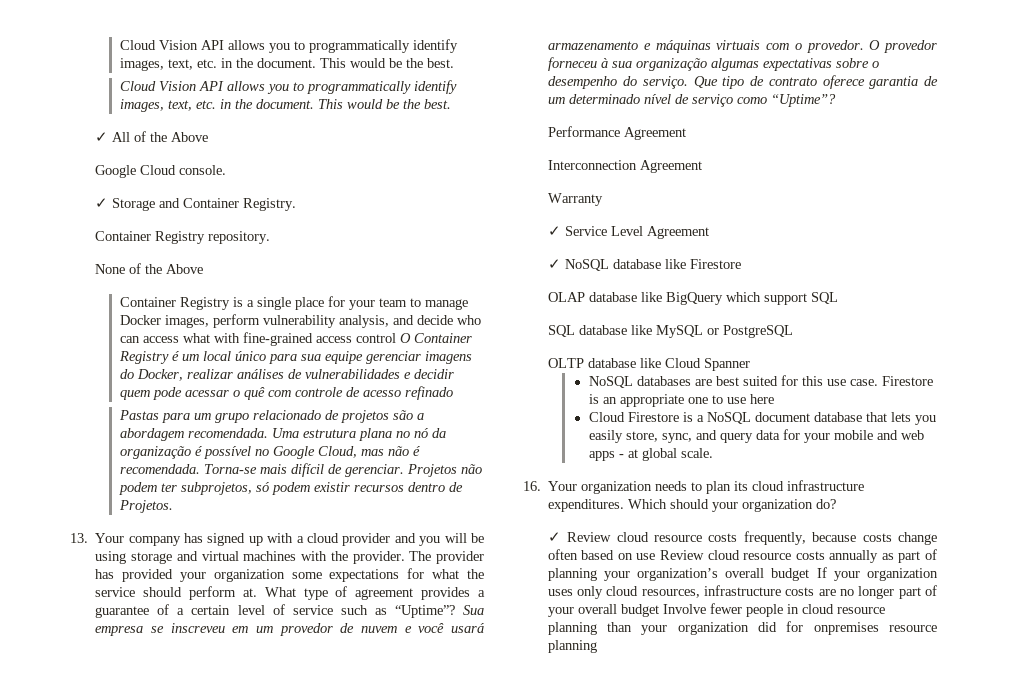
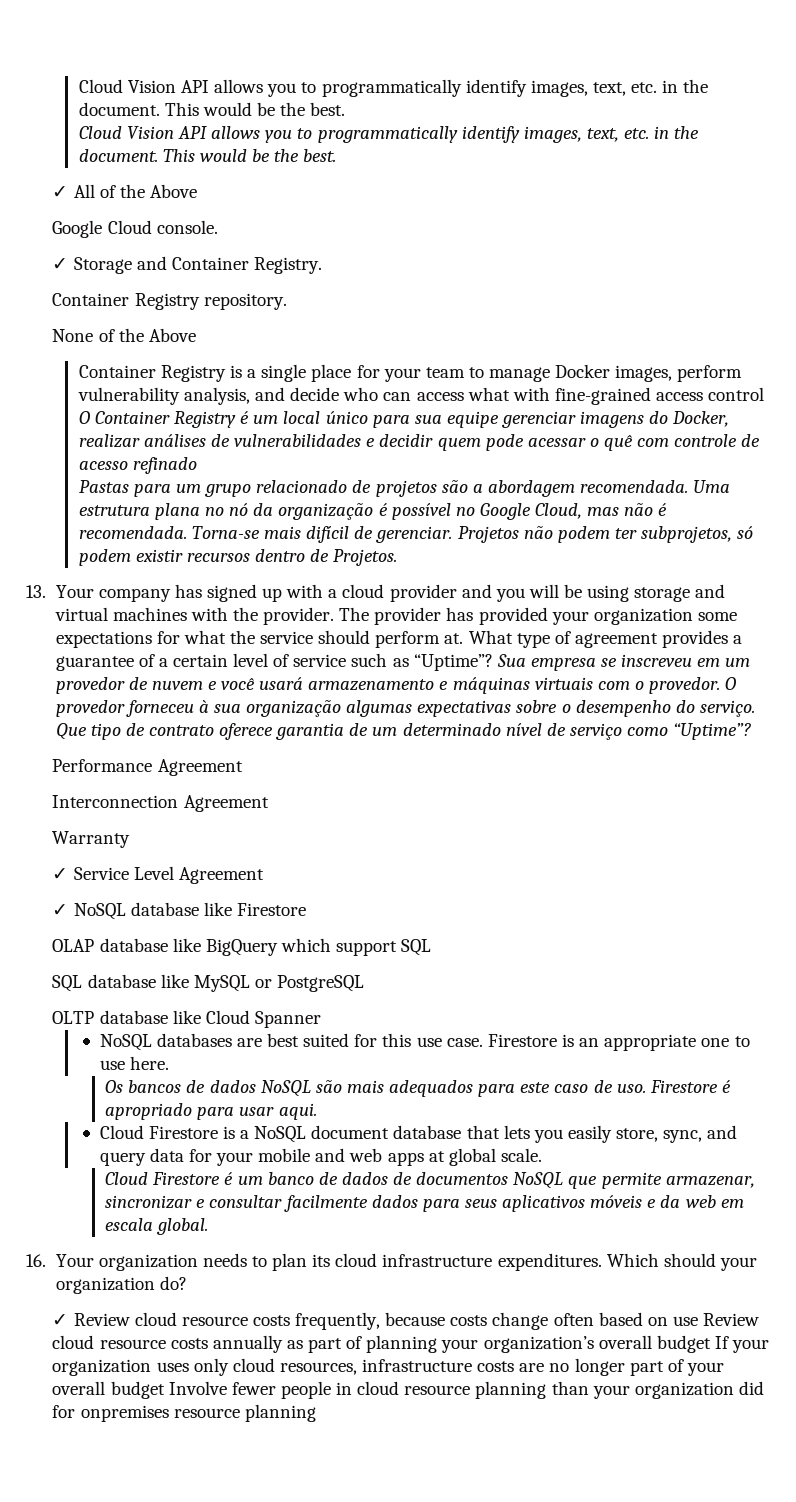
[749,394,774,404] here -> [129,1056,169,1070] [105,1079,732,1097] [105,1103,317,1120] here. // Os bancos de dados NoSQL são mais adequados para este caso de uso. Firestore é apropriado para usar aqui.
[618,454,624,458] - -> (424, 1159) none
(713, 453) none -> [105,1172,755,1189] [105,1195,744,1212] [105,1218,209,1235] // Cloud Firestore é um banco de dados de documentos NoSQL que permite armazenar, sincronizar e consultar facilmente dados para seus aplicativos móveis e da web em escala global.

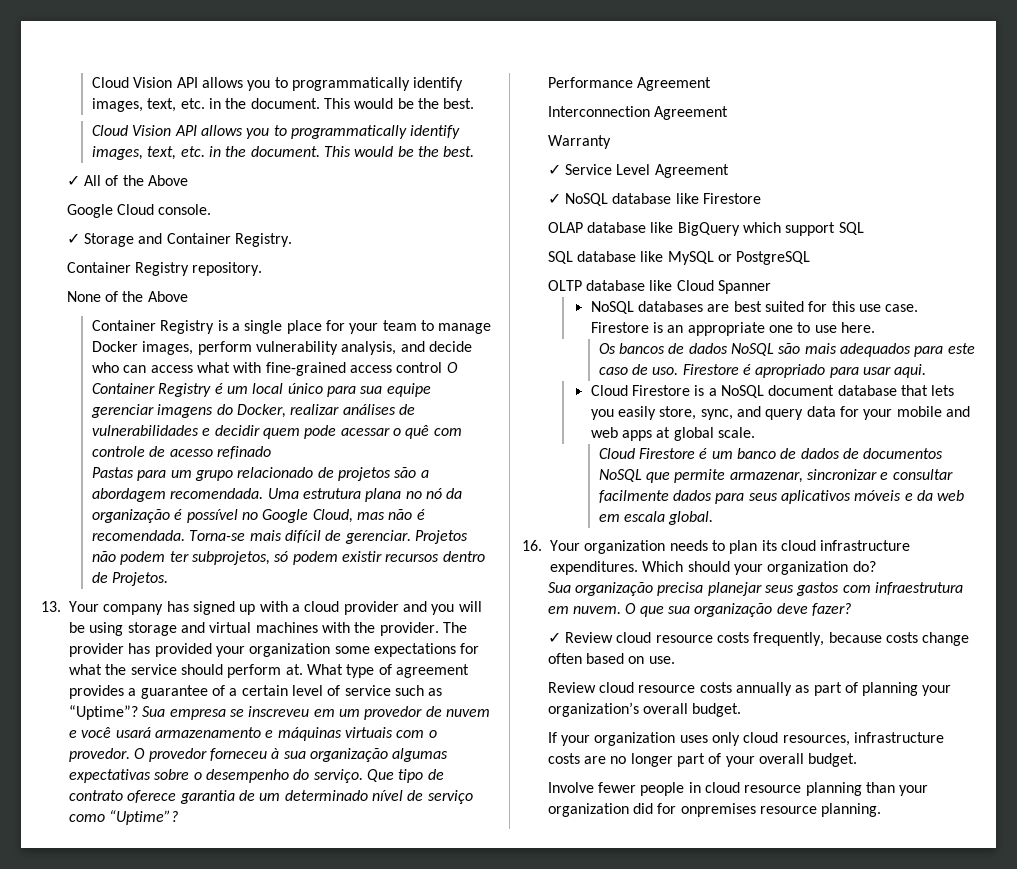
(187, 1283) none -> [547,582,963,596] [547,603,851,617] // Sua organização precisa planejar seus gastos com infraestrutura em nuvem. O que sua organização deve fazer?
[672,1316,698,1326] use -> [648,656,675,664] use. //
[656,1335,711,1353] budget -> [692,703,742,717] budget. //
[110,1381,165,1399] budget -> [808,753,858,767] budget. //
[244,1404,316,1422] planning -> [821,803,882,817] planning.

